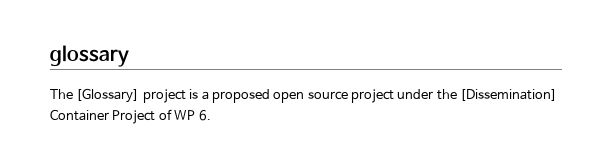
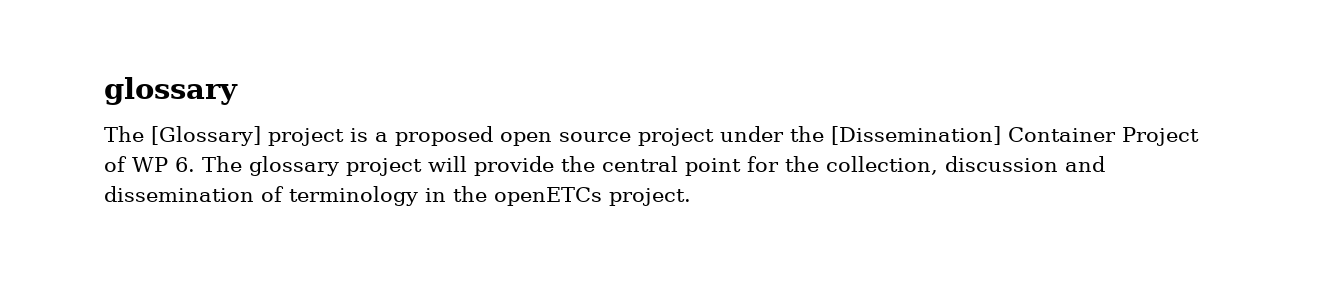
(211, 115) none -> [202,156,1105,176] [104,186,691,206] The glossary project will provide the central point for the collection, discussion and dissemination of terminology in the openETCs project.

